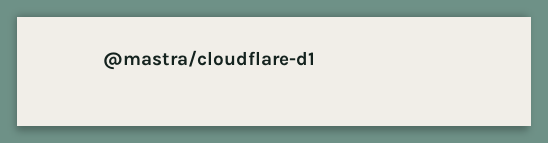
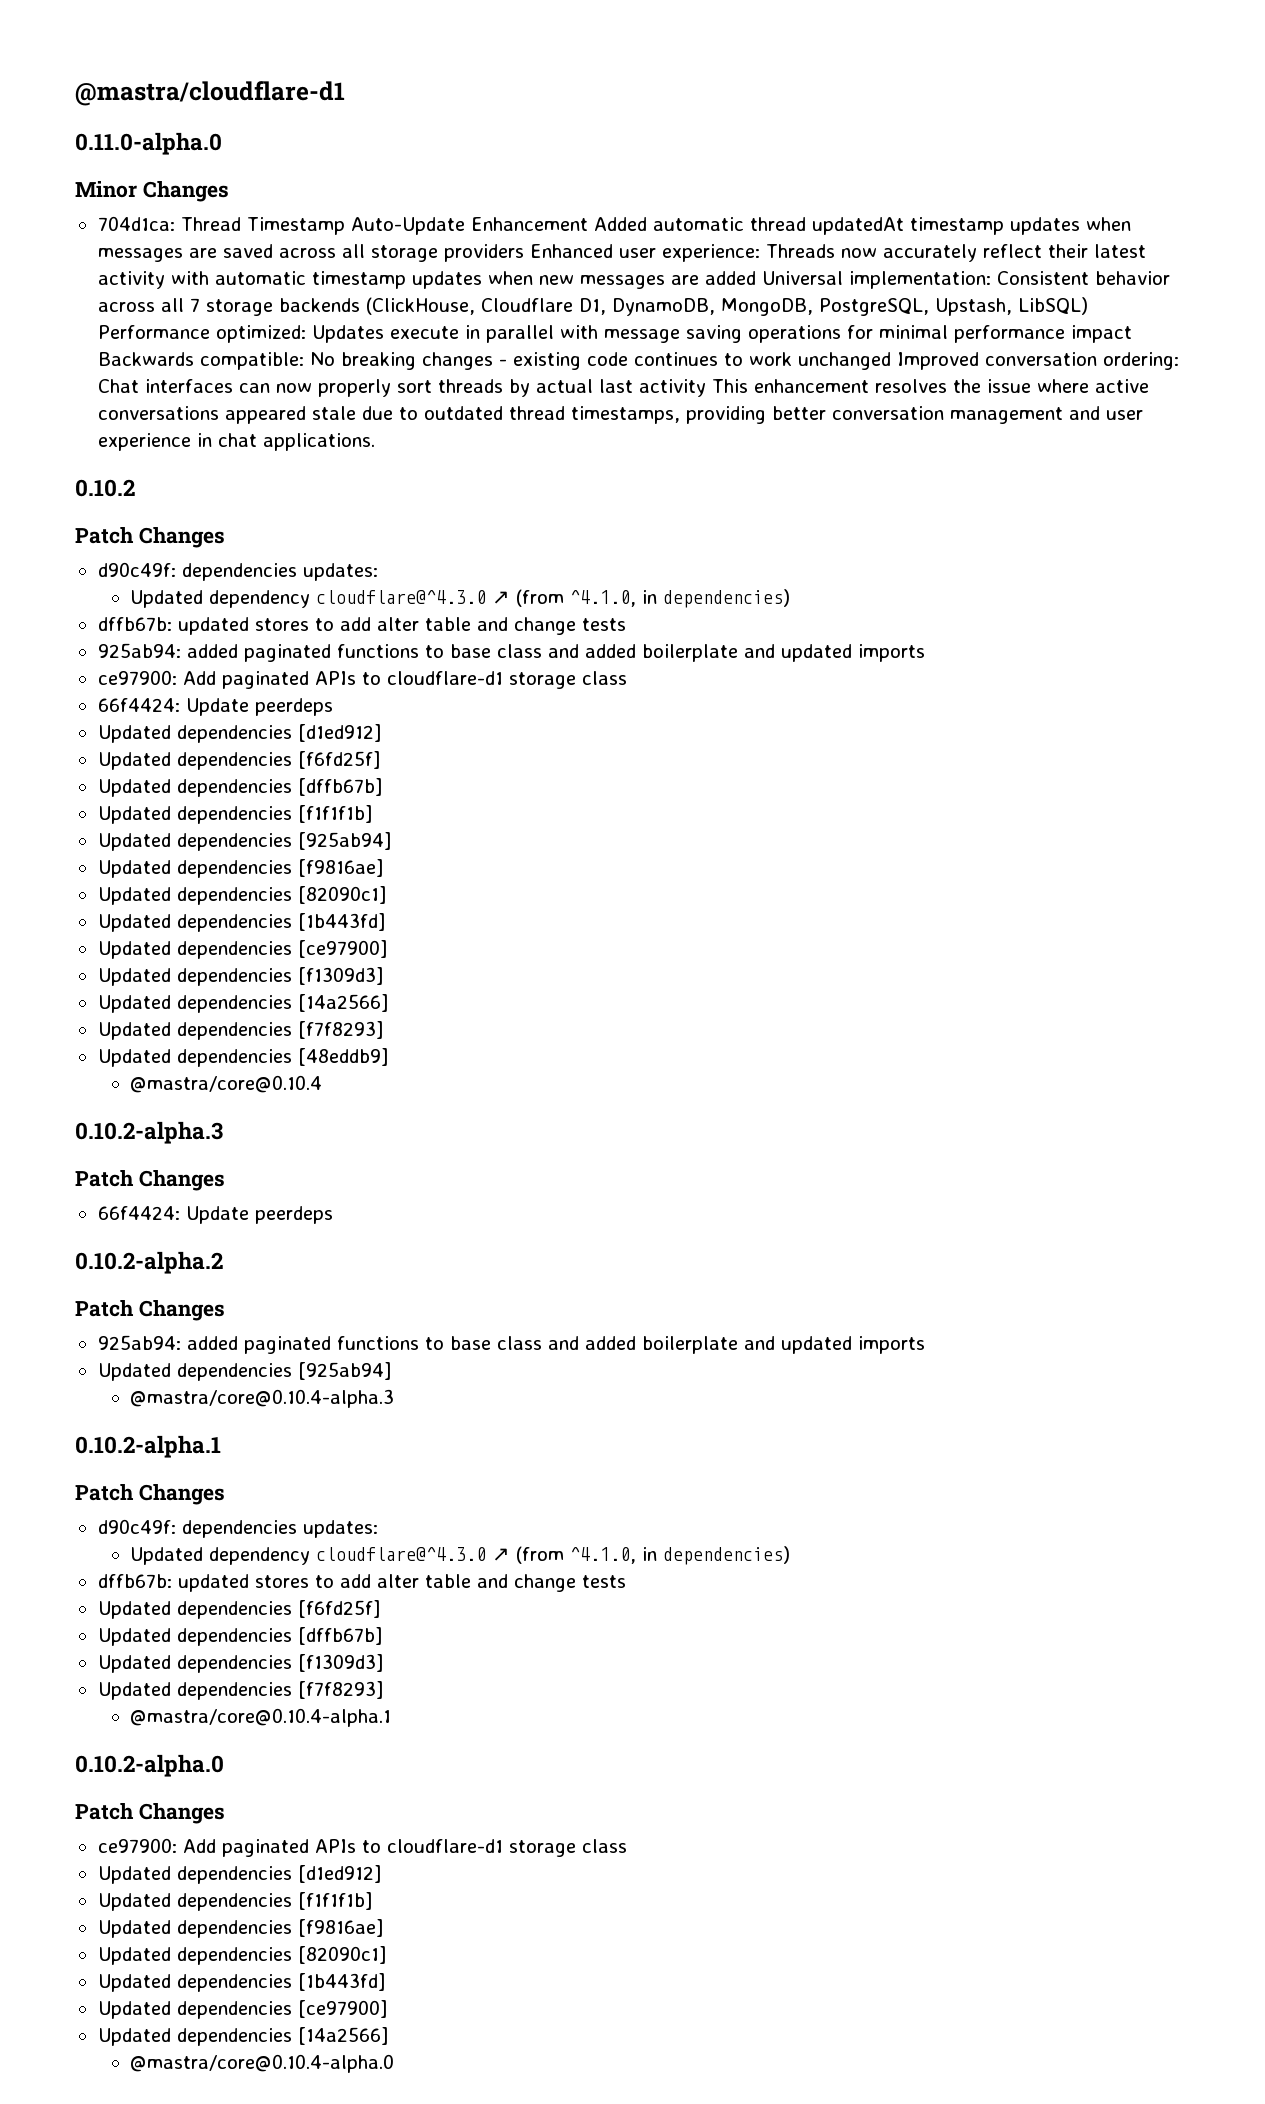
(315, 60) none -> [75,132,222,155] [75,181,229,202] [97,216,1131,235] [97,244,1146,262] [97,271,1170,289] [97,297,1088,316] [97,325,1132,343] [97,352,1179,370] [97,379,1149,397] [97,406,1143,424] [97,433,375,451] [75,479,135,497] [75,527,225,548] [97,562,378,581] [130,589,791,608] [97,617,626,635] [97,643,925,662] [97,670,627,689] [97,698,333,716] [97,724,382,743] [97,751,381,770] [97,778,383,797] [97,805,373,824] [97,832,392,851] [97,859,384,878] [97,886,387,905] [97,913,386,932] [97,940,388,959] [97,967,384,986] [97,994,389,1013] [97,1021,384,1040] [97,1048,389,1067] [130,1075,323,1093] [75,1121,223,1144] [75,1170,225,1191] [97,1206,333,1224] [75,1251,223,1274] [75,1300,225,1321] [97,1335,925,1354] [97,1362,392,1381] [130,1389,395,1408] [75,1435,221,1458] [75,1484,225,1505] [97,1519,378,1538] [130,1546,791,1565] [97,1574,626,1592] [97,1600,381,1619] [97,1627,383,1646] [97,1654,384,1673] [97,1681,384,1700] [130,1708,392,1727] [75,1754,224,1777] [75,1803,225,1824] [97,1838,627,1857] [97,1865,382,1884] [97,1892,373,1911] [97,1919,384,1938] [97,1946,387,1965] [97,1973,386,1992] [97,2000,388,2019] [97,2027,389,2046] [130,2054,395,2073] // 0.11.0-alpha.0 // Minor Changes // 704d1ca: Thread Timestamp Auto-Update Enhancement Added automatic thread updatedAt timestamp updates when messages are saved across all storage providers Enhanced user experience: Threads now accurately reflect their latest activity with automatic timestamp updates when new messages are added Universal implementation: Consistent behavior across all 7 storage backends (ClickHouse, Cloudflare D1, DynamoDB, MongoDB, PostgreSQL, Upstash, LibSQL) Performance optimized: Updates execute in parallel with message saving operations for minimal performance impact Backwards compatible: No breaking changes - existing code continues to work unchanged Improved conversation ordering: Chat interfaces can now properly sort threads by actual last activity This enhancement resolves the issue where active conversations appeared stale due to outdated thread timestamps, providing better conversation management and user experience in chat applications. // 0.10.2 // Patch Changes // d90c49f: dependencies updates: // Updated dependency cloudflare@^4.3.0 ↗ (from ^4.1.0, in dependencies) // dffb67b: updated stores to add alter table and change tests // 925ab94: added paginated functions to base class and added boilerplate and updated imports // ce97900: Add paginated APIs to cloudflare-d1 storage class // 66f4424: Update peerdeps // Updated dependencies [d1ed912] // Updated dependencies [f6fd25f] // Updated dependencies [dffb67b] // Updated dependencies [f1f1f1b] // Updated dependencies [925ab94] // Updated dependencies [f9816ae] // Updated dependencies [82090c1] // Updated dependencies [1b443fd] // Updated dependencies [ce97900] // Updated dependencies [f1309d3] // Updated dependencies [14a2566] // Updated dependencies [f7f8293] // Updated dependencies [48eddb9] // @mastra/core@0.10.4 // 0.10.2-alpha.3 // Patch Changes // 66f4424: Update peerdeps // 0.10.2-alpha.2 // Patch Changes // 925ab94: added paginated functions to base class and added boilerplate and updated imports // Updated dependencies [925ab94] // @mastra/core@0.10.4-alpha.3 // 0.10.2-alpha.1 // Patch Changes // d90c49f: dependencies updates: // Updated dependency cloudflare@^4.3.0 ↗ (from ^4.1.0, in dependencies) // dffb67b: updated stores to add alter table and change tests // Updated dependencies [f6fd25f] // Updated dependencies [dffb67b] // Updated dependencies [f1309d3] // Updated dependencies [f7f8293] // @mastra/core@0.10.4-alpha.1 // 0.10.2-alpha.0 // Patch Changes // ce97900: Add paginated APIs to cloudflare-d1 storage class // Updated dependencies [d1ed912] // Updated dependencies [f1f1f1b] // Updated dependencies [f9816ae] // Updated dependencies [82090c1] // Updated dependencies [1b443fd] // Updated dependencies [ce97900] // Updated dependencies [14a2566] // @mastra/core@0.10.4-alpha.0

